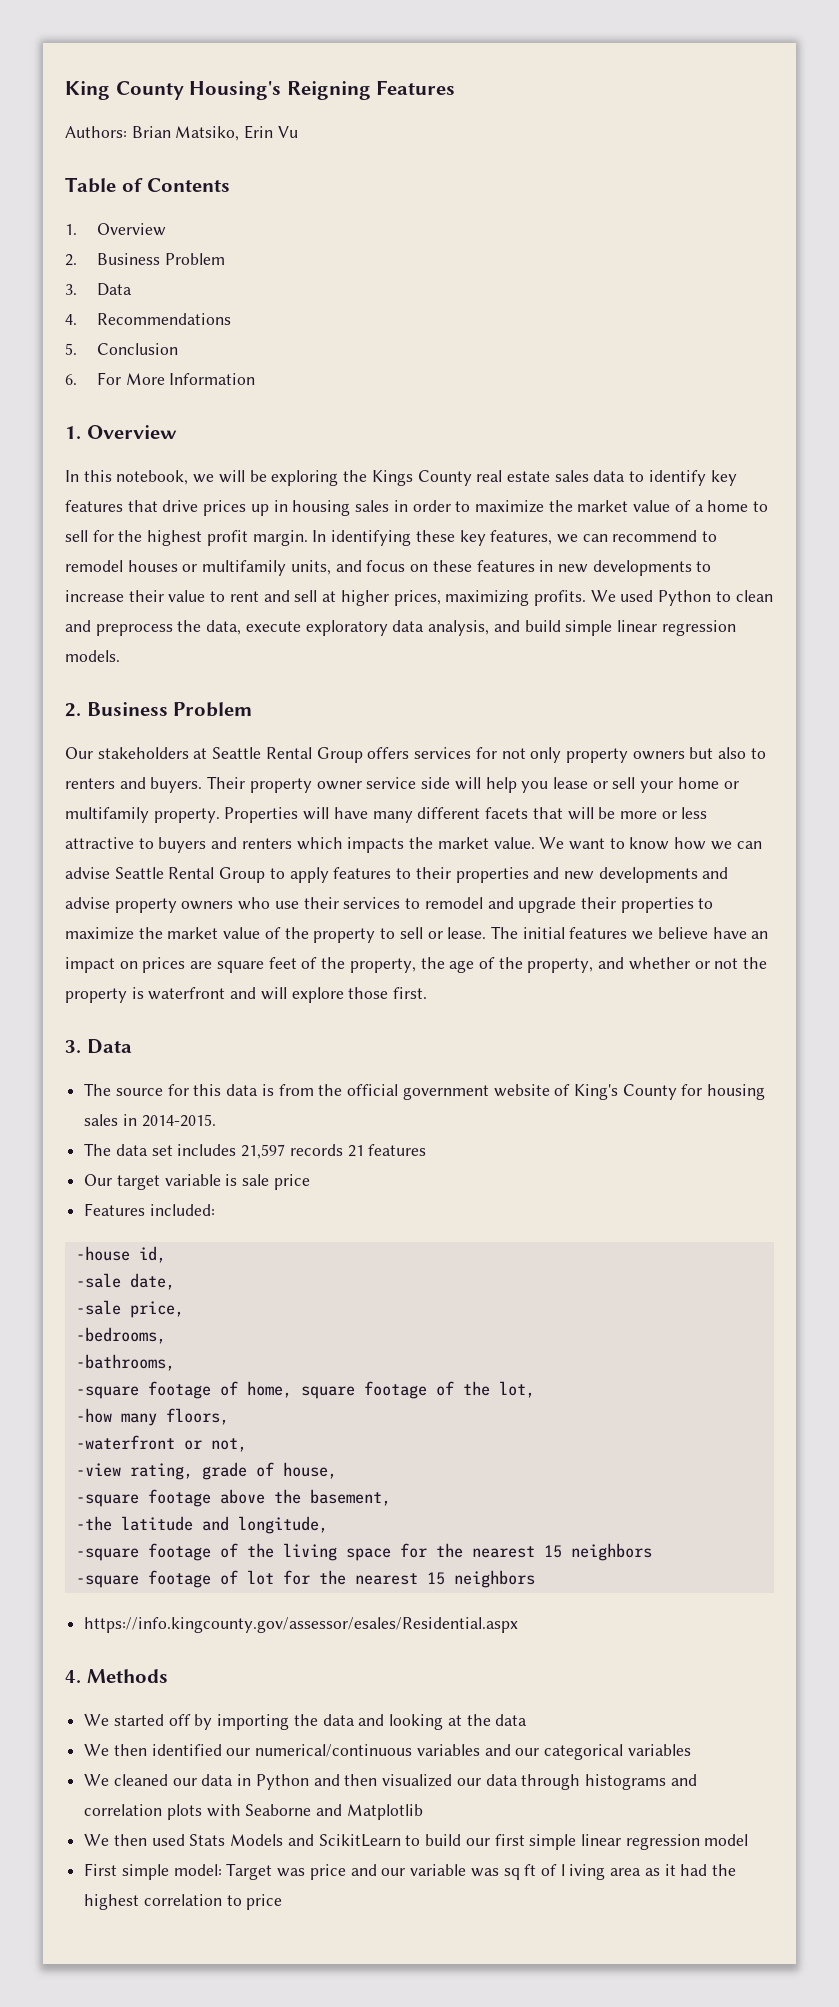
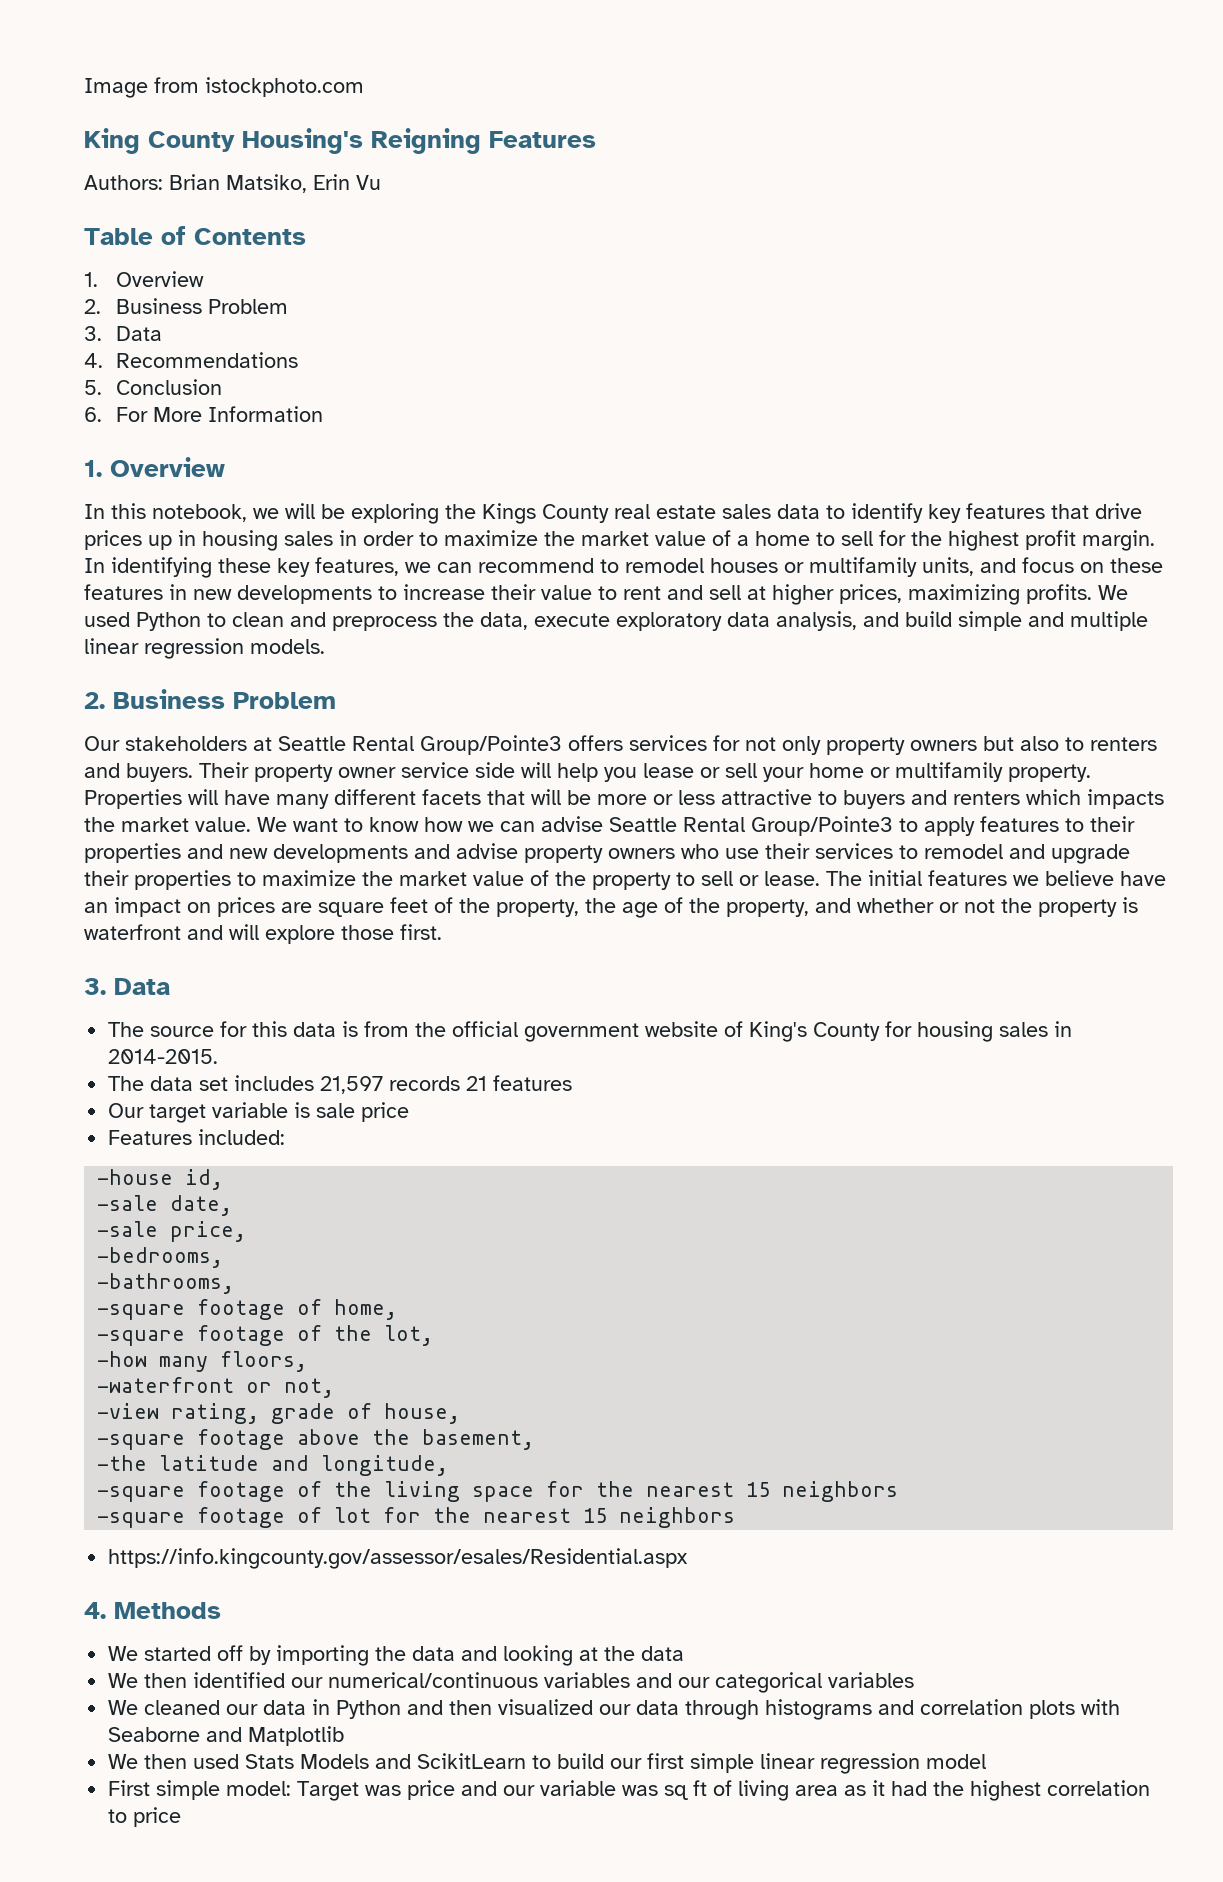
(65, 90) none -> [84,77,364,98] Image from istockphoto.com //
(613, 628) none -> [1028,611,1148,631] and multiple
[316,747,363,763] Group -> [420,735,562,755] Group/Pointe3
[219,867,266,883] Group -> [751,816,893,836] Group/Pointe3
[300,1386,355,1399] square -> [97,1330,186,1346] // -square
[560,1864,606,1880] l iving -> [738,1780,790,1801] living

